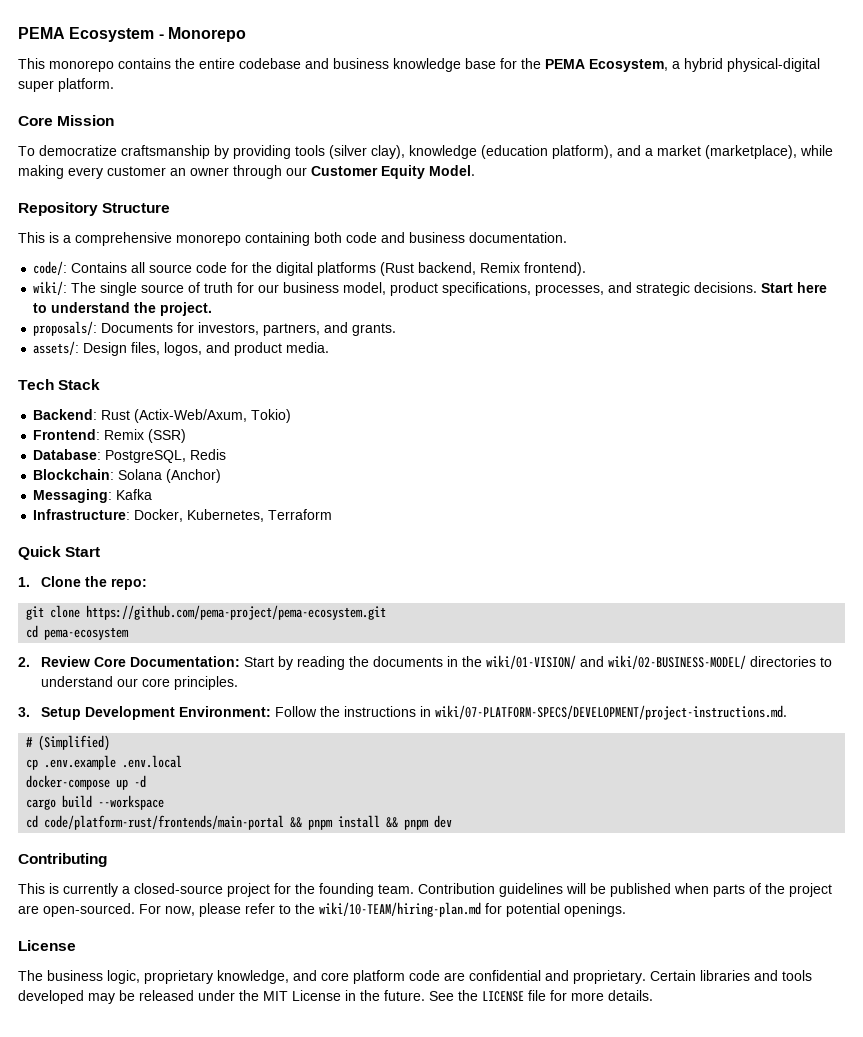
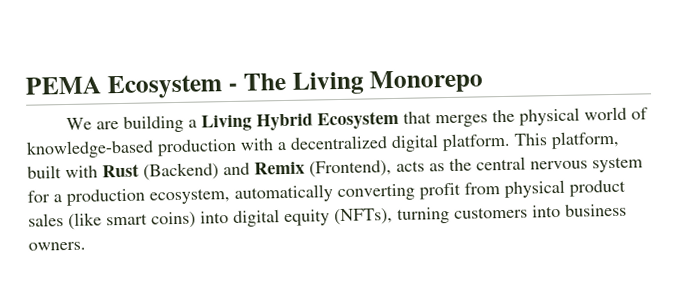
(164, 36) none -> [242,71,364,95] The Living
[18,58,820,72] [18,78,114,92] [18,115,115,126] [18,145,833,159] [18,165,475,179] [18,202,171,216] [18,232,567,246] [33,261,587,276] [33,281,828,296] [33,302,213,316] [33,321,397,336] [33,341,330,356] [18,379,101,390] [33,409,292,423] [33,429,187,443] [33,449,227,463] [33,469,222,483] [33,489,153,503] [33,509,333,522] [18,546,101,560] [18,576,147,590] [26,605,387,620] [26,625,130,640] [18,655,832,670] [40,676,238,690] [18,705,787,720] [26,735,111,751] [26,755,183,770] [26,775,147,790] [26,795,165,810] [26,815,453,830] [18,853,107,867] [18,883,832,897] [18,902,626,917] [18,940,76,951] [18,970,812,984] [18,990,653,1004] This monorepo contains the entire codebase and business knowledge base for the PEMA Ecosystem, a hybrid physical-digital super platform. // Core Mission // To democratize craftsmanship by providing tools (silver clay), knowledge (education platform), and a market (marketplace), while making every customer an owner through our Customer Equity Model. // Repository Structure // This is a comprehensive monorepo containing both code and business documentation. // code/: Contains all source code for the digital platforms (Rust backend, Remix frontend). // wiki/: The single source of truth for our business model, product specifications, processes, and strategic decisions. Start here to understand the project. // proposals/: Documents for investors, partners, and grants. // assets/: Design files, logos, and product media. // Tech Stack // Backend: Rust (Actix-Web/Axum, Tokio) // Frontend: Remix (SSR) // Database: PostgreSQL, Redis // Blockchain: Solana (Anchor) // Messaging: Kafka // Infrastructure: Docker, Kubernetes, Terraform // Quick Start // 1. Clone the repo: // git clone https://github.com/pema-project/pema-ecosystem.git // cd pema-ecosystem // 2. Review Core Documentation: Start by reading the documents in the wiki/01-VISION/ and wiki/02-BUSINESS-MODEL/ directories to understand our core principles. // 3. Setup Development Environment: Follow the instructions in wiki/07-PLATFORM-SPECS/DEVELOPMENT/project-instructions.md. // # (Simplified) // cp .env.example .env.local // docker-compose up -d // cargo build --workspace // cd code/platform-rust/frontends/main-portal && pnpm install && pnpm dev // Contributing // This is currently a closed-source project for the founding team. Contribution guidelines will be published when parts of the project are open-sourced. For now, please refer to the wiki/10-TEAM/hiring-plan.md for potential openings. // License // The business logic, proprietary knowledge, and core platform code are confidential and proprietary. Certain libraries and tools developed may be released under the MIT License in the future. See the LICENSE file for more details. -> [66,106,649,133] [26,130,620,159] [27,156,643,181] [27,179,626,207] [28,203,627,230] [28,241,86,251] We are building a Living Hybrid Ecosystem that merges the physical world of knowledge-based production with a decentralized digital platform. This platform, built with Rust (Backend) and Remix (Frontend), acts as the central nervous system for a production ecosystem, automatically converting profit from physical product sales (like smart coins) into digital equity (NFTs), turning customers into business owners.

